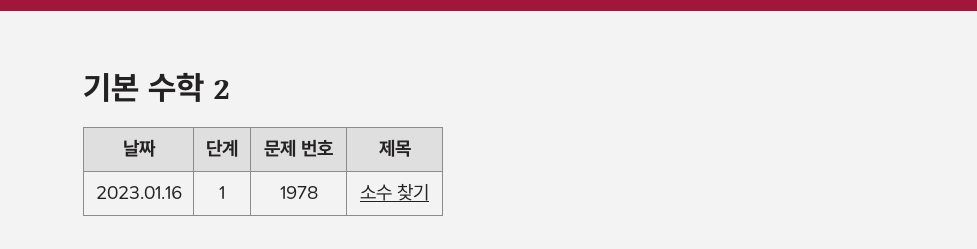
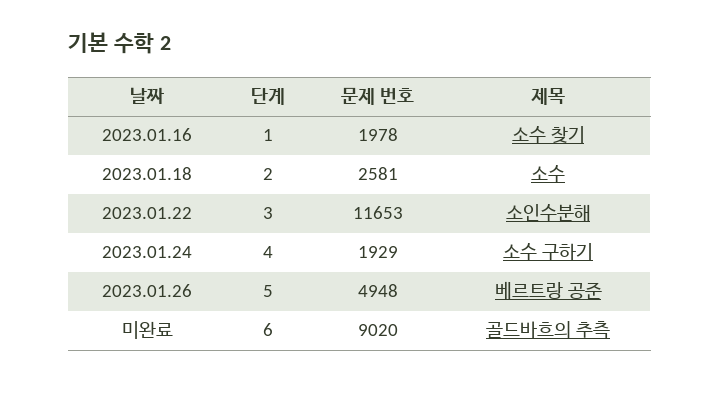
(430, 192) none -> [102,167,192,180] [262,168,273,180] [357,167,398,180] [531,165,565,183] [102,207,192,219] [262,207,273,219] [352,206,403,219] [505,204,591,222] [102,246,192,258] [262,246,273,258] [357,246,398,258] [503,243,593,261] [102,284,192,297] [262,285,273,297] [357,284,398,297] [494,281,602,300] [121,321,173,339] [262,323,273,336] [357,324,398,336] [486,321,610,339] // 2023.01.18 | 2 | 2581 | 소수 // 2023.01.22 | 3 | 11653 | 소인수분해 // 2023.01.24 | 4 | 1929 | 소수 구하기 // 2023.01.26 | 5 | 4948 | 베르트랑 공준 // 미완료 | 6 | 9020 | 골드바흐의 추측

